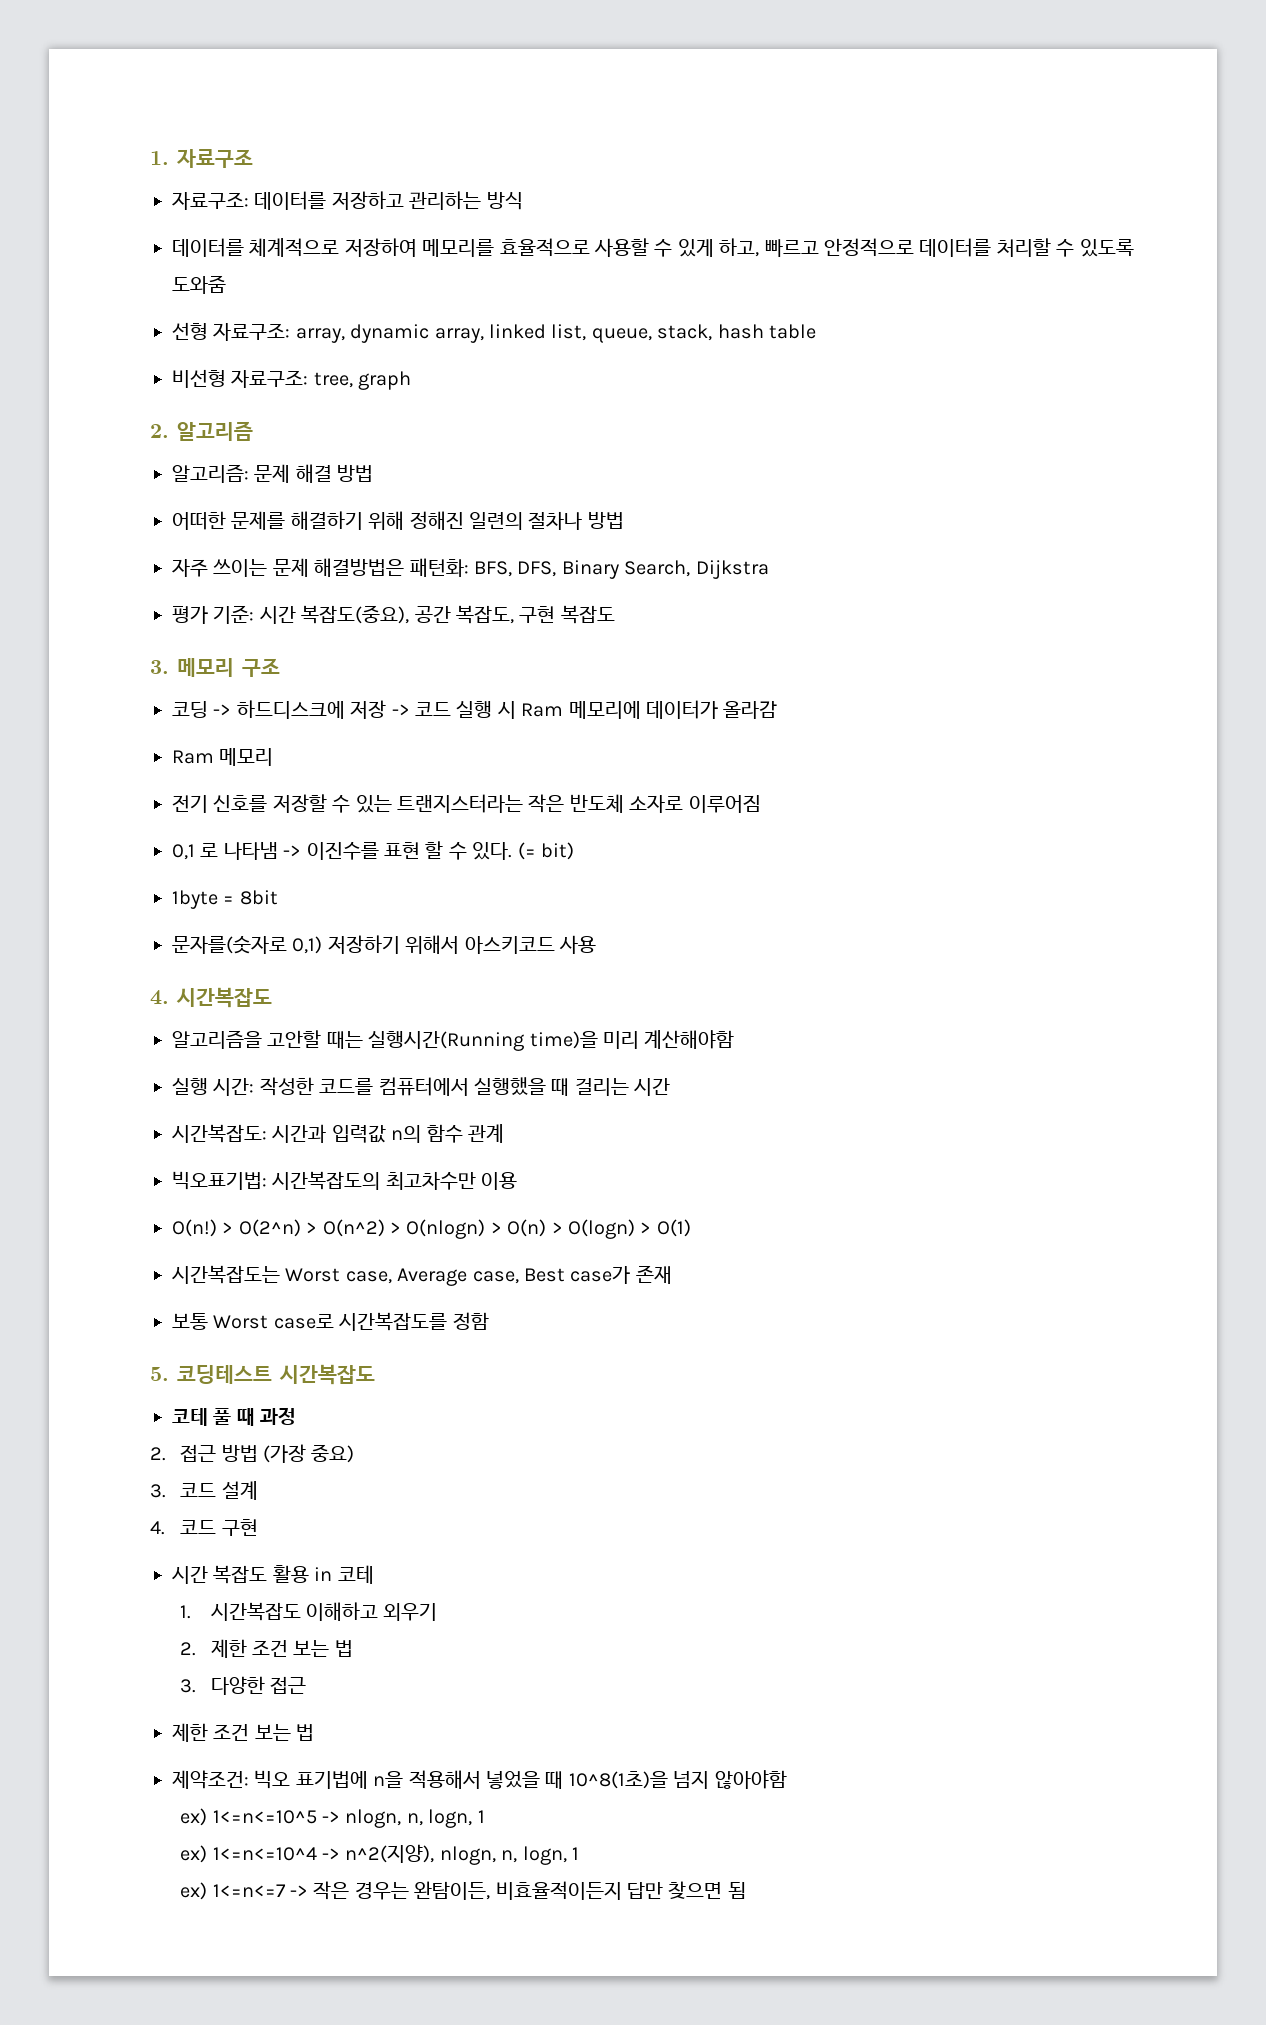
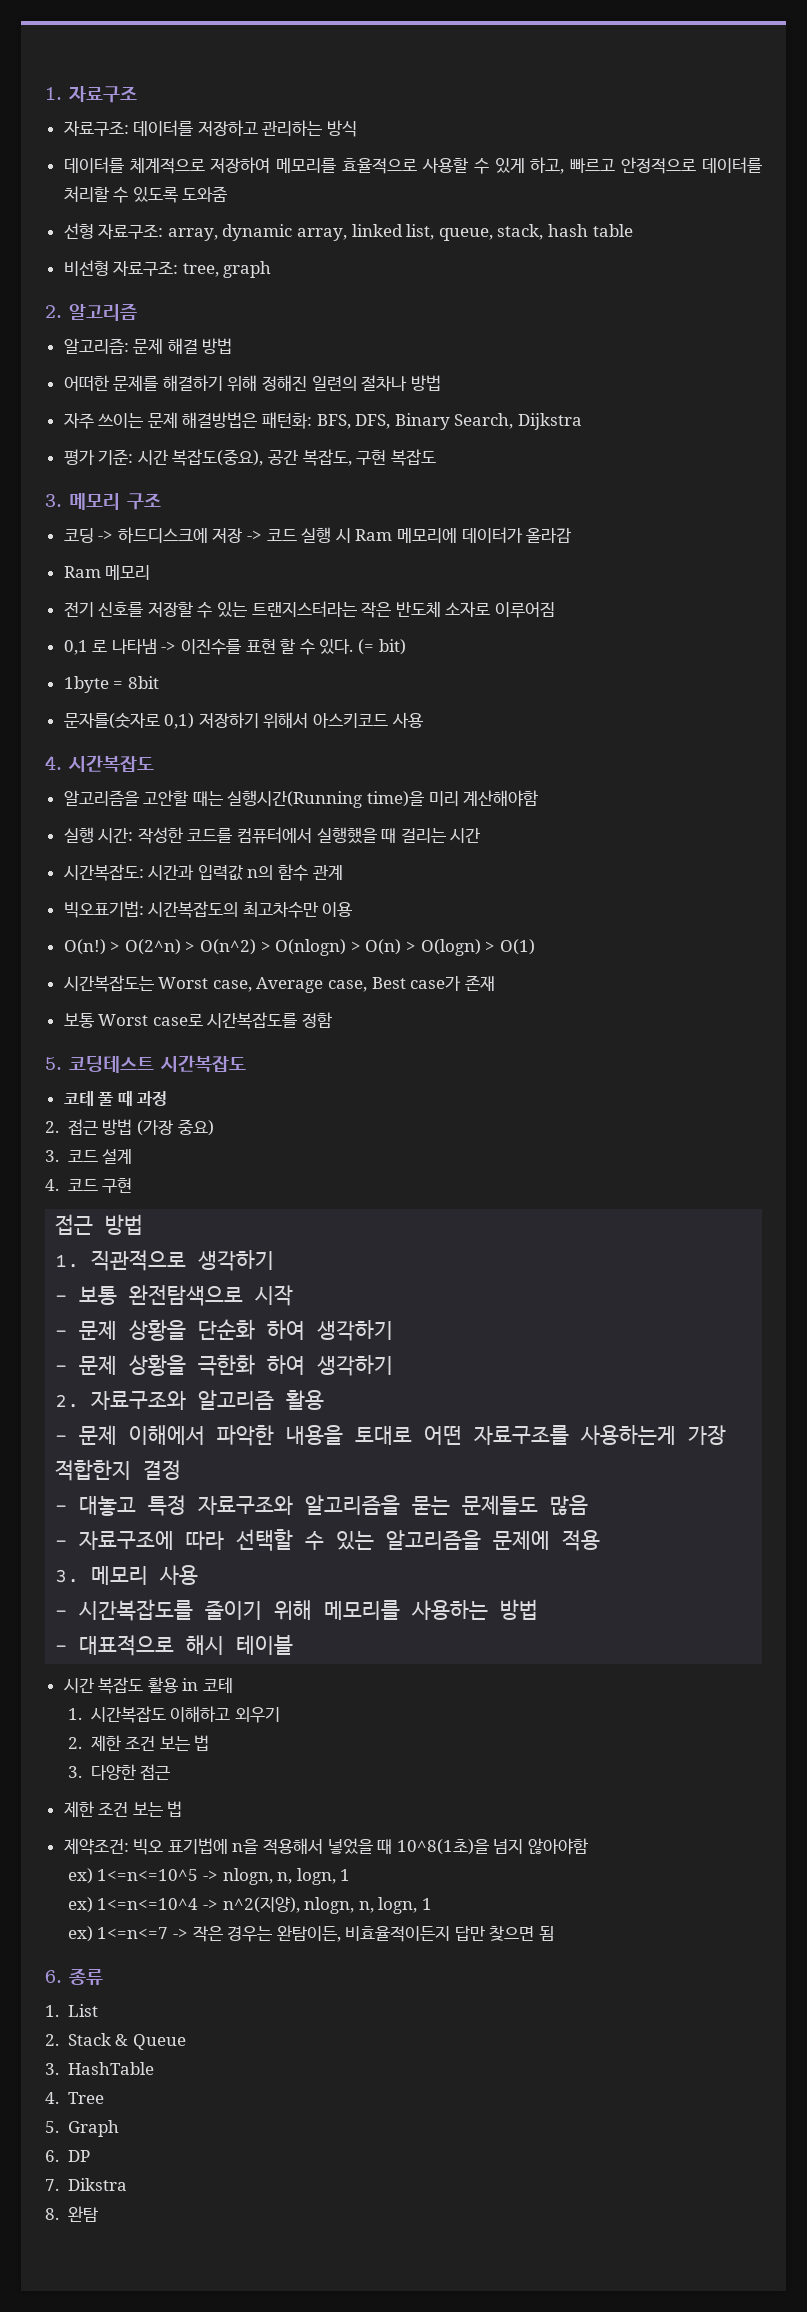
(258, 1527) none -> [55,1214,144,1235] [55,1250,275,1271] [55,1285,294,1306] [55,1319,394,1341] [55,1354,394,1376] [55,1390,325,1410] [55,1425,727,1446] [55,1459,182,1481] [55,1495,589,1516] [55,1529,601,1551] [55,1565,199,1585] [55,1599,539,1621] [55,1634,294,1656] // 접근 방법 // 1. 직관적으로 생각하기 // - 보통 완전탐색으로 시작 // - 문제 상황을 단순화 하여 생각하기 // - 문제 상황을 극한화 하여 생각하기 // 2. 자료구조와 알고리즘 활용 // - 문제 이해에서 파악한 내용을 토대로 어떤 자료구조를 사용하는게 가장 적합한지 결정 // - 대놓고 특정 자료구조와 알고리즘을 묻는 문제들도 많음 // - 자료구조에 따라 선택할 수 있는 알고리즘을 문제에 적용 // 3. 메모리 사용 // - 시간복잡도를 줄이기 위해 메모리를 사용하는 방법 // - 대표적으로 해시 테이블
(746, 1890) none -> [45,1968,103,1985] [45,2004,98,2017] [45,2033,186,2050] [45,2062,154,2075] [45,2092,104,2104] [45,2120,119,2137] [45,2150,90,2162] [45,2178,127,2191] [45,2206,98,2222] // 6. 종류 // 1. List // 2. Stack & Queue // 3. HashTable // 4. Tree // 5. Graph // 6. DP // 7. Dikstra // 8. 완탐

